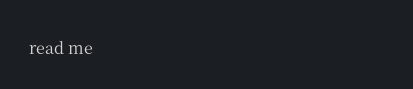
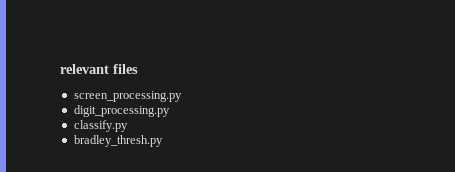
[29,41,94,54] read me -> [60,64,138,74] [73,91,182,102] [73,105,170,117] [73,120,128,132] [73,135,163,147] relevant files // screen_processing.py // digit_processing.py // classify.py // bradley_thresh.py

